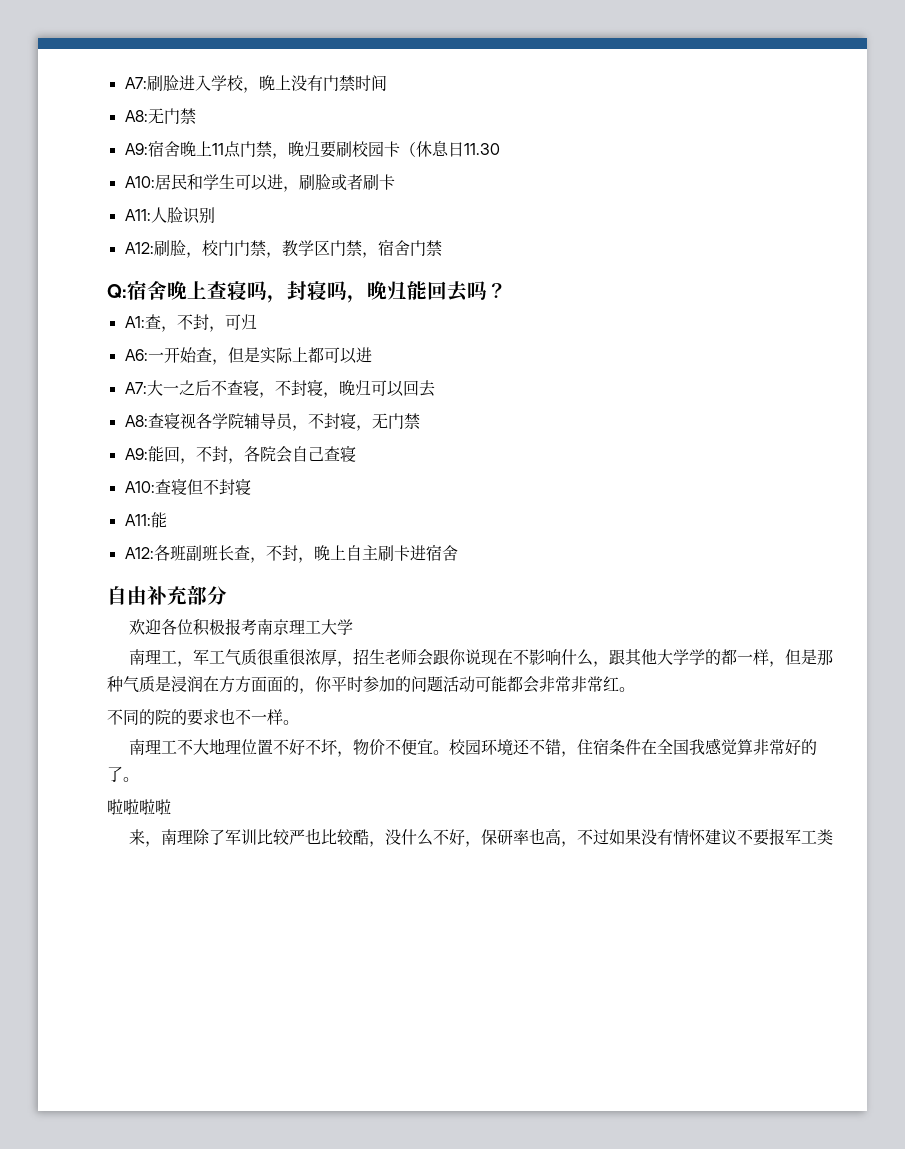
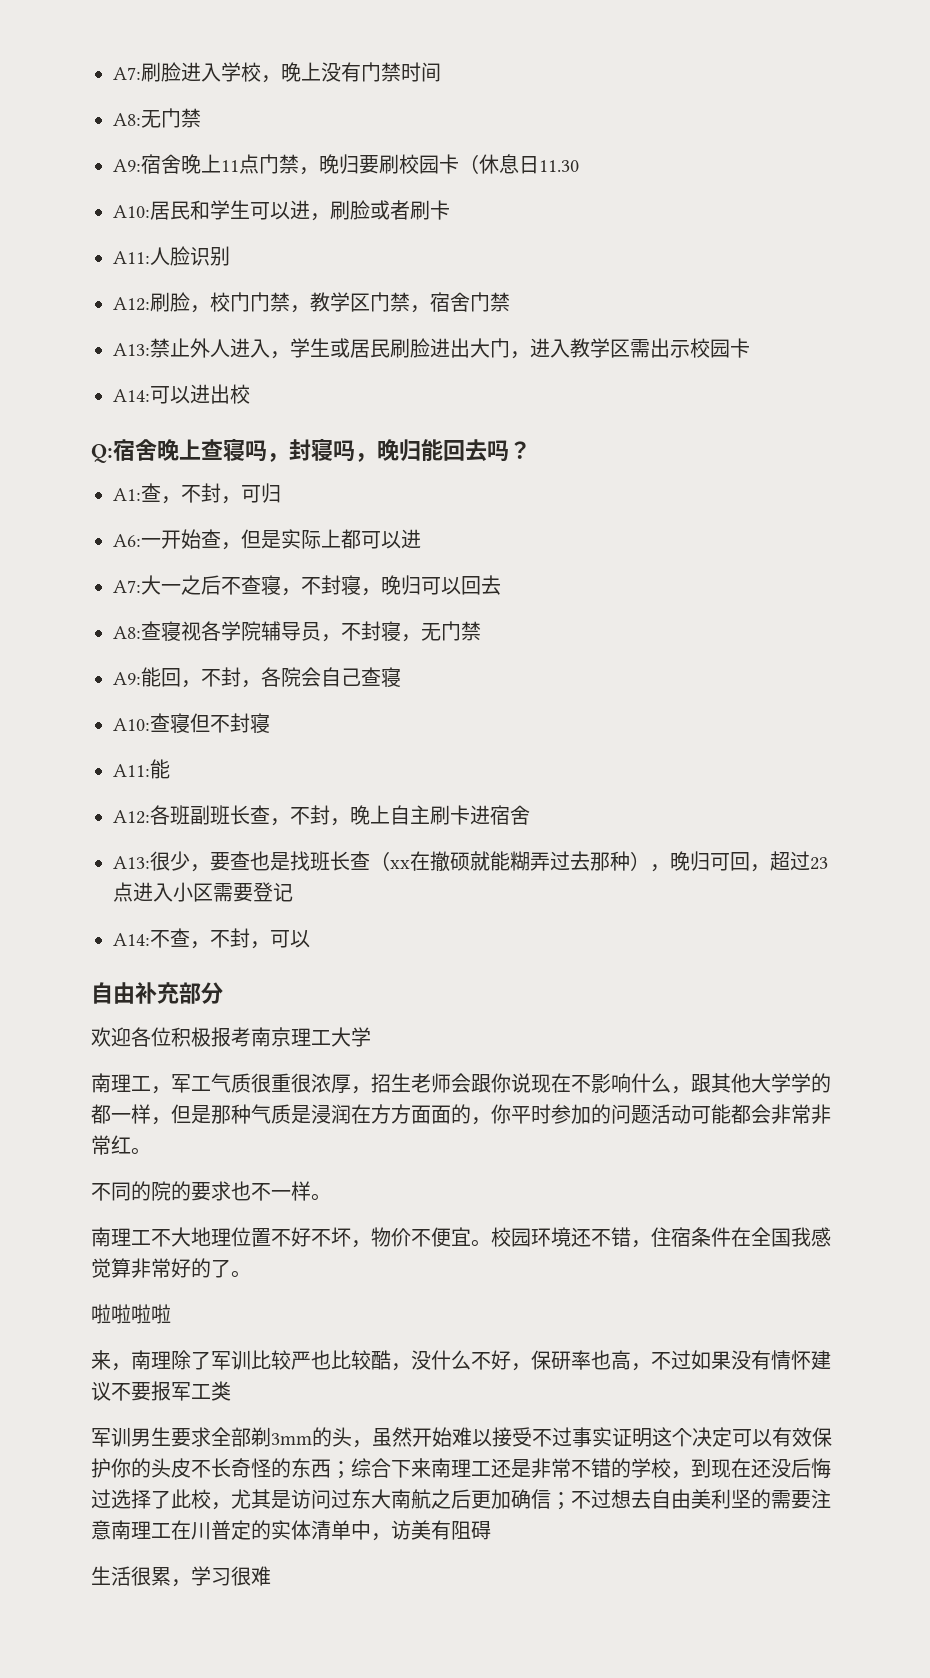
(442, 248) none -> [113,338,750,359] [113,384,250,404] // A13:禁止外人进入，学生或居民刷脸进出大门，进入教学区需出示校园卡 // A14:可以进出校
(458, 553) none -> [113,851,828,872] [113,882,293,902] [113,928,310,949] // A13:很少，要查也是找班长查（xx在撤硕就能糊弄过去那种），晚归可回，超过23点进入小区需要登记 // A14:不查，不封，可以
(834, 837) none -> [91,1427,832,1448] [91,1458,831,1479] [91,1489,831,1510] [91,1520,491,1541] [91,1566,271,1587] // 军训男生要求全部剃3mm的头，虽然开始难以接受不过事实证明这个决定可以有效保护你的头皮不长奇怪的东西；综合下来南理工还是非常不错的学校，到现在还没后悔过选择了此校，尤其是访问过东大南航之后更加确信；不过想去自由美利坚的需要注意南理工在川普定的实体清单中，访美有阻碍 // 生活很累，学习很难

